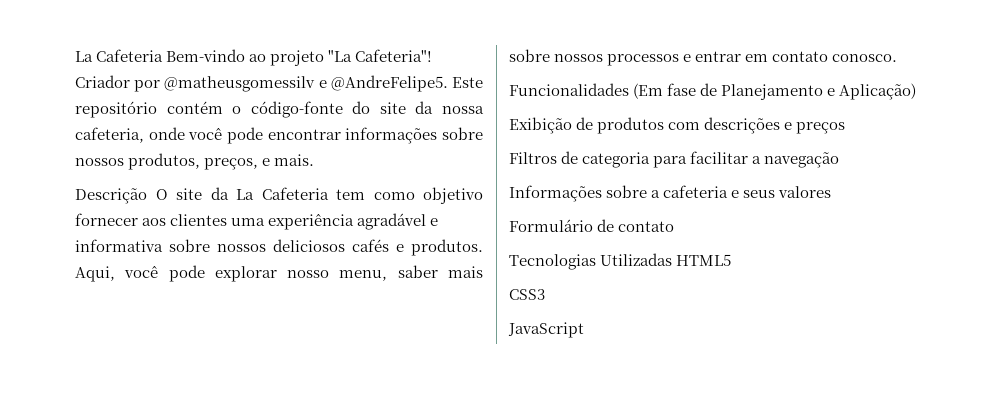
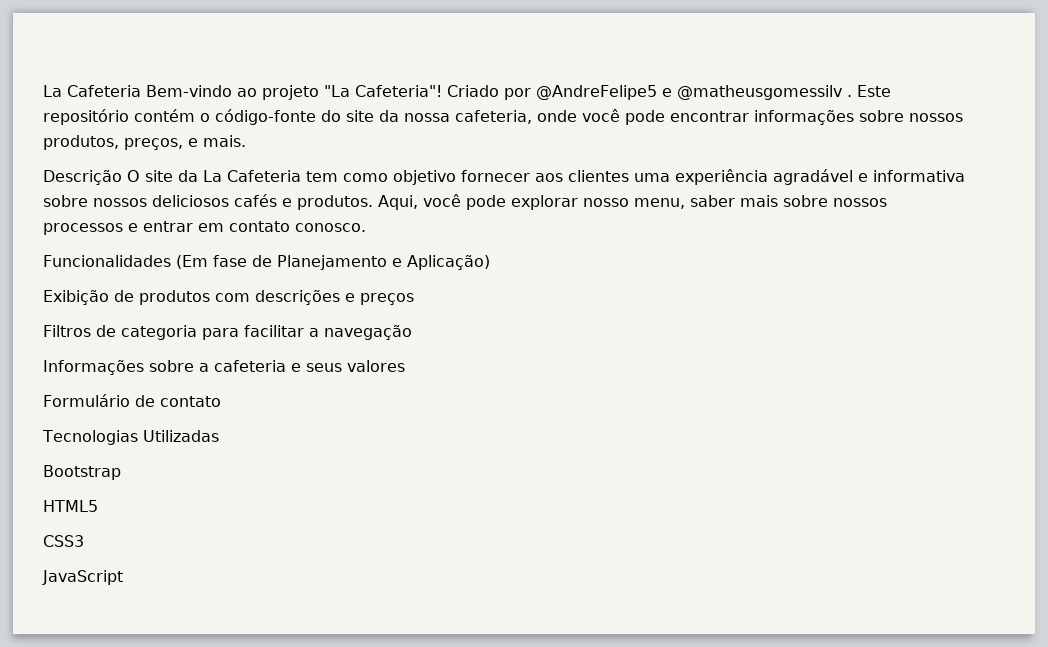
[75,75,448,92] Criador por @matheusgomessilv e @AndreFelipe5. -> [447,85,852,100] Criado por @AndreFelipe5 e @matheusgomessilv .
(673, 259) none -> [43,465,121,480] // Bootstrap //

